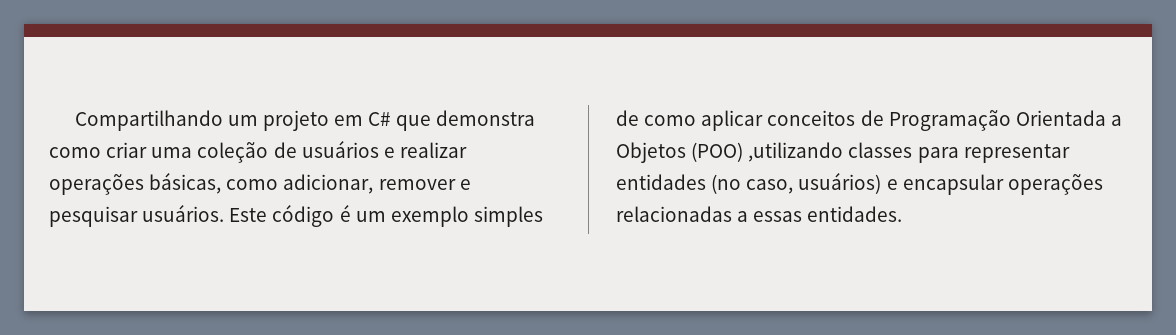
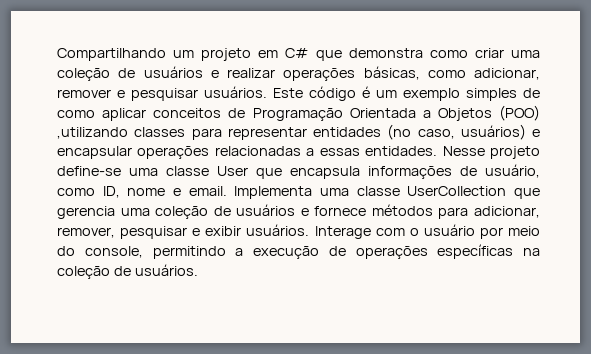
(903, 214) none -> [442,146,540,159] [57,164,540,179] [57,186,540,199] [57,204,540,219] [57,224,541,239] [57,244,540,259] [57,264,198,279] Nesse projeto define-se uma classe User que encapsula informações de usuário, como ID, nome e email. Implementa uma classe UserCollection que gerencia uma coleção de usuários e fornece métodos para adicionar, remover, pesquisar e exibir usuários. Interage com o usuário por meio do console, permitindo a execução de operações específicas na coleção de usuários.

